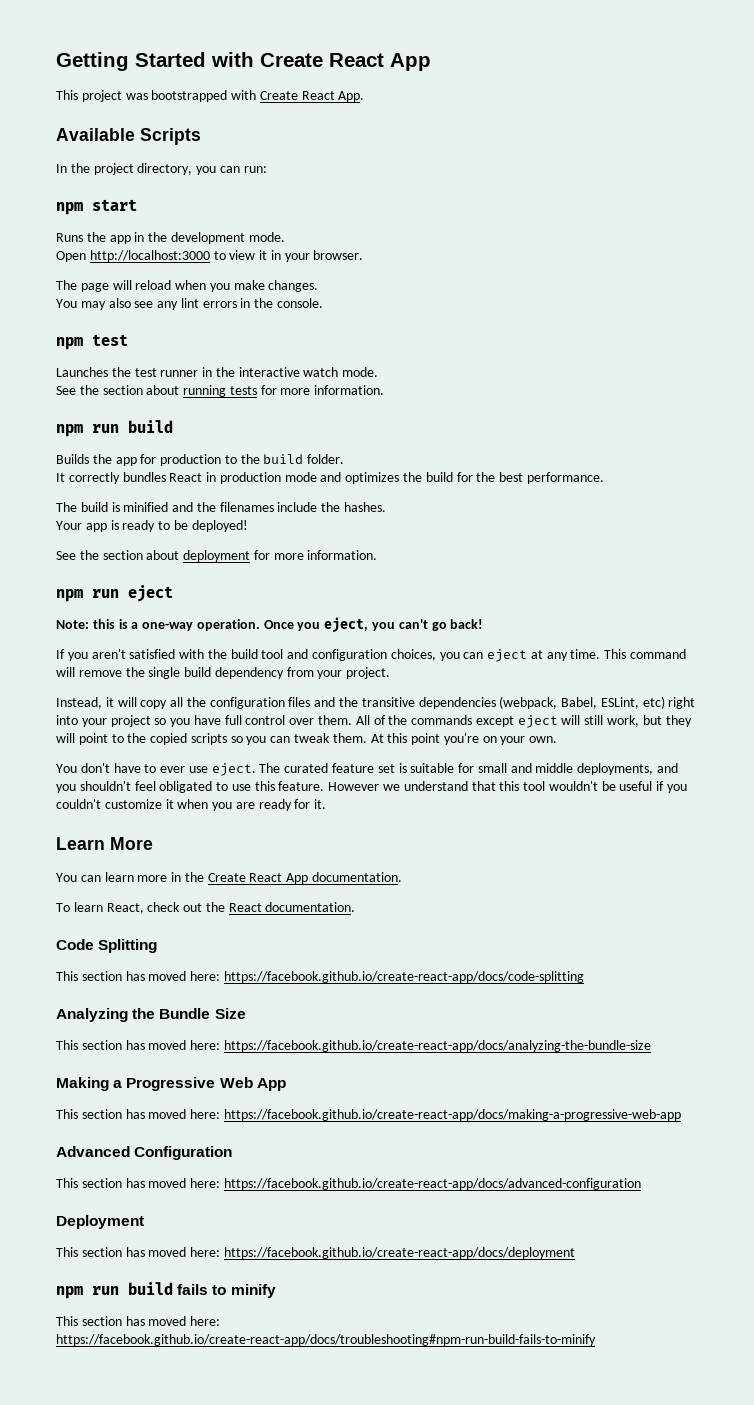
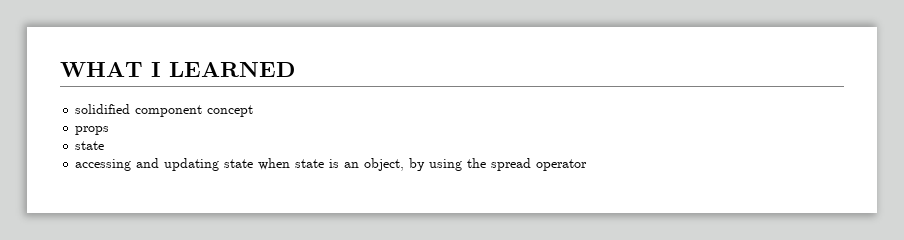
[56,52,431,71] [56,90,365,102] [56,128,201,145] [56,163,267,175] [56,199,137,215] [56,232,285,244] [56,250,364,262] [56,280,319,292] [56,298,324,310] [56,334,128,350] [56,367,379,377] [56,385,385,397] [56,420,173,437] [56,454,345,466] [56,472,604,484] [56,502,387,512] [56,520,248,532] [56,550,378,562] [56,585,173,602] [56,617,484,633] [56,649,687,662] [56,667,391,679] [56,696,696,709] [56,715,692,728] [56,733,558,745] [56,763,679,776] [56,781,688,793] [56,799,327,811] [56,837,153,850] [56,872,403,884] [56,902,356,914] [56,939,158,953] [56,971,584,983] [56,1008,246,1022] [56,1040,651,1052] [56,1077,286,1091] [56,1109,681,1121] [56,1146,233,1160] [56,1178,641,1190] [56,1215,144,1229] [56,1247,575,1259] [56,1282,276,1299] [56,1316,221,1326] [56,1334,596,1346] Getting Started with Create React App // This project was bootstrapped with Create React App. // Available Scripts // In the project directory, you can run: // npm start // Runs the app in the development mode. // Open http://localhost:3000 to view it in your browser. // The page will reload when you make changes. // You may also see any lint errors in the console. // npm test // Launches the test runner in the interactive watch mode. // See the section about running tests for more information. // npm run build // Builds the app for production to the build folder. // It correctly bundles React in production mode and optimizes the build for the best performance. // The build is minified and the filenames include the hashes. // Your app is ready to be deployed! // See the section about deployment for more information. // npm run eject // Note: this is a one-way operation. Once you eject, you can't go back! // If you aren't satisfied with the build tool and configuration choices, you can eject at any time. This command will remove the single build dependency from your project. // Instead, it will copy all the configuration files and the transitive dependencies (webpack, Babel, ESLint, etc) right into your project so you have full control over them. All of the commands except eject will still work, but they will point to the copied scripts so you can tweak them. At this point you're on your own. // You don't have to ever use eject. The curated feature set is suitable for small and middle deployments, and you shouldn't feel obligated to use this feature. However we understand that this tool wouldn't be useful if you couldn't customize it when you are ready for it. // Learn More // You can learn more in the Create React App documentation. // To learn React, check out the React documentation. // Code Splitting // This section has moved here: https://facebook.github.io/create-react-app/docs/code-splitting // Analyzing the Bundle Size // This section has moved here: https://facebook.github.io/create-react-app/docs/analyzing-the-bundle-size // Making a Progressive Web App // This section has moved here: https://facebook.github.io/create-react-app/docs/making-a-progressive-web-app // Advanced Configuration // This section has moved here: https://facebook.github.io/create-react-app/docs/advanced-configuration // Deployment // This section has moved here: https://facebook.github.io/create-react-app/docs/deployment // npm run build fails to minify // This section has moved here: https://facebook.github.io/create-react-app/docs/troubleshooting#npm-run-build-fails-to-minify -> [60,62,295,77] [75,104,254,117] [75,126,110,135] [75,141,105,150] [75,158,588,171] WHAT I LEARNED // solidified component concept // props // state // accessing and updating state when state is an object, by using the spread operator

